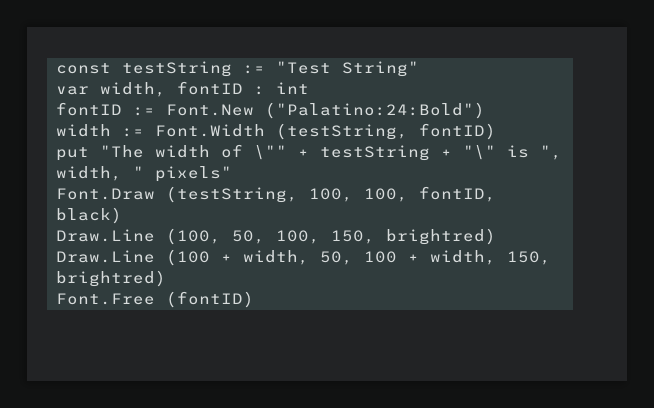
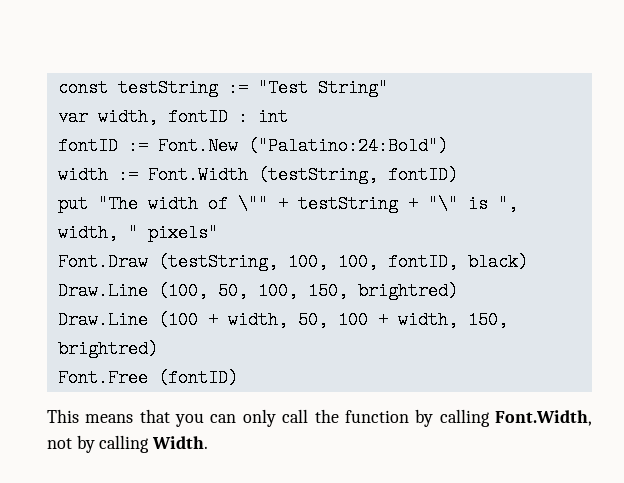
(254, 299) none -> [47,409,593,427] [47,435,209,453] // This means that you can only call the function by calling Font.Width, not by calling Width.

